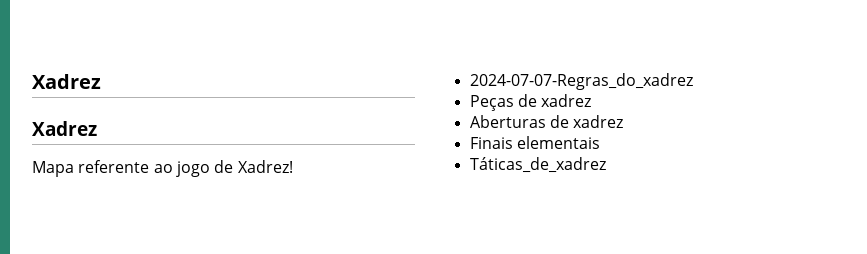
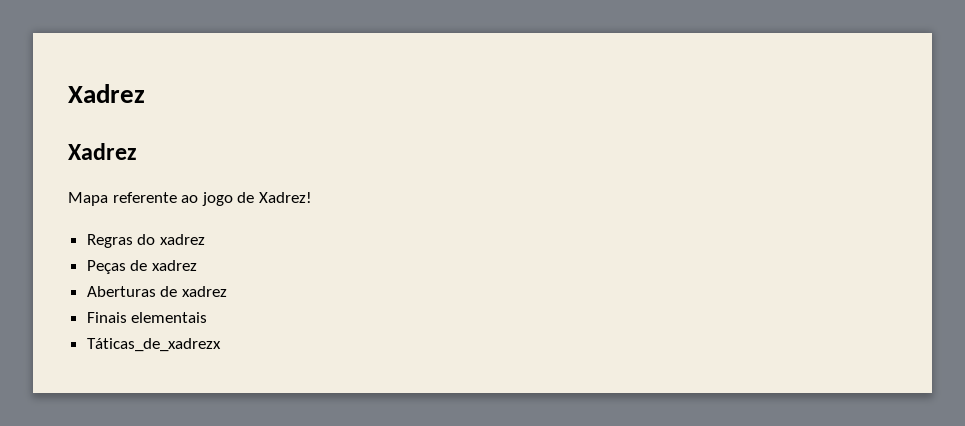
[469,73,693,90] 2024-07-07-Regras_do_xadrez -> [86,234,205,248] Regras do xadrez
[469,157,606,173] Táticas_de_xadrez -> [86,338,221,352] Táticas_de_xadrezx

